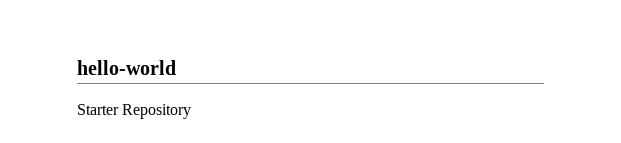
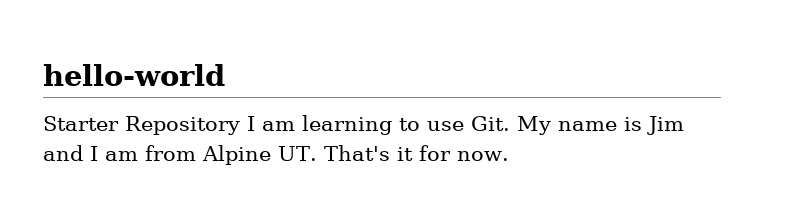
(192, 111) none -> [247,115,684,135] [43,145,509,165] I am learning to use Git. My name is Jim and I am from Alpine UT. That's it for now.

